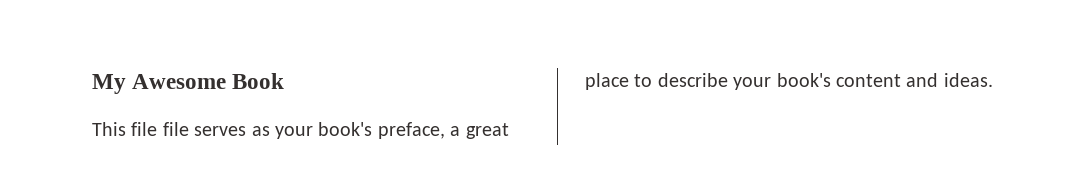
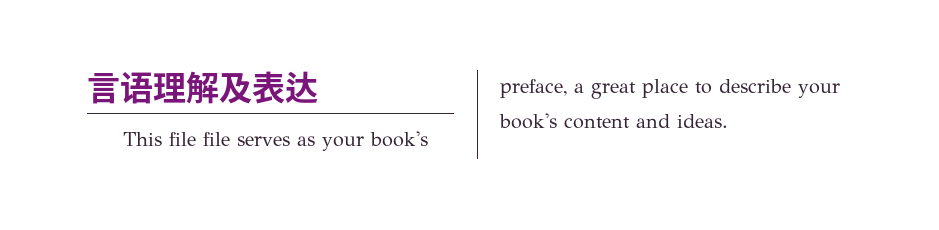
[92,73,285,94] My Awesome Book -> [87,71,318,104] 言语理解及表达

